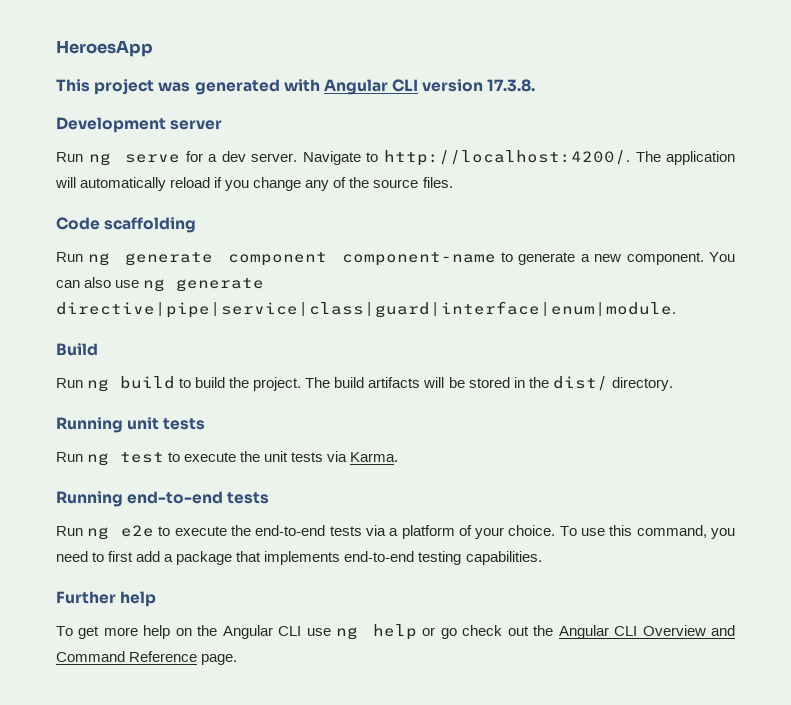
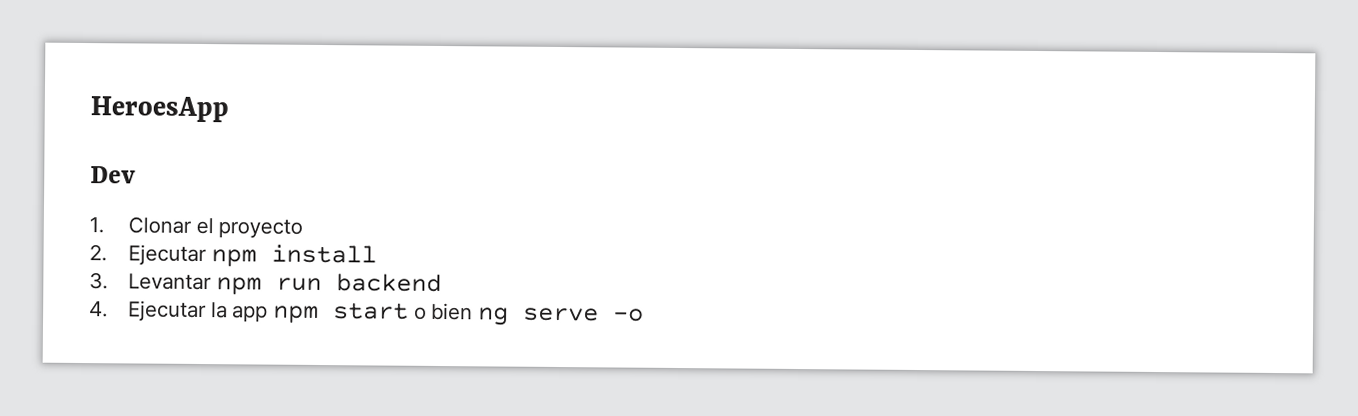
[56,79,536,95] [56,117,223,133] [56,150,735,166] [55,177,453,191] [56,217,197,233] [56,252,735,266] [56,277,265,292] [56,301,676,318] [56,343,98,356] [56,376,673,392] [56,417,206,433] [56,451,399,466] [56,491,270,507] [56,525,736,540] [56,551,542,565] [56,591,157,607] [56,624,736,640] [56,651,238,665] This project was generated with Angular CLI version 17.3.8. // Development server // Run ng serve for a dev server. Navigate to http://localhost:4200/. The application will automatically reload if you change any of the source files. // Code scaffolding // Run ng generate component component-name to generate a new component. You can also use ng generate directive|pipe|service|class|guard|interface|enum|module. // Build // Run ng build to build the project. The build artifacts will be stored in the dist/ directory. // Running unit tests // Run ng test to execute the unit tests via Karma. // Running end-to-end tests // Run ng e2e to execute the end-to-end tests via a platform of your choice. To use this command, you need to first add a package that implements end-to-end testing capabilities. // Further help // To get more help on the Angular CLI use ng help or go check out the Angular CLI Overview and Command Reference page. -> [90,166,136,184] [89,216,304,239] [89,244,377,267] [89,272,442,295] [89,300,645,326] Dev // 1. Clonar el proyecto // 2. Ejecutar npm install // 3. Levantar npm run backend // 4. Ejecutar la app npm start o bien ng serve -o

